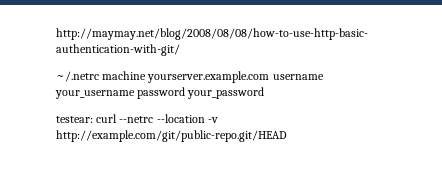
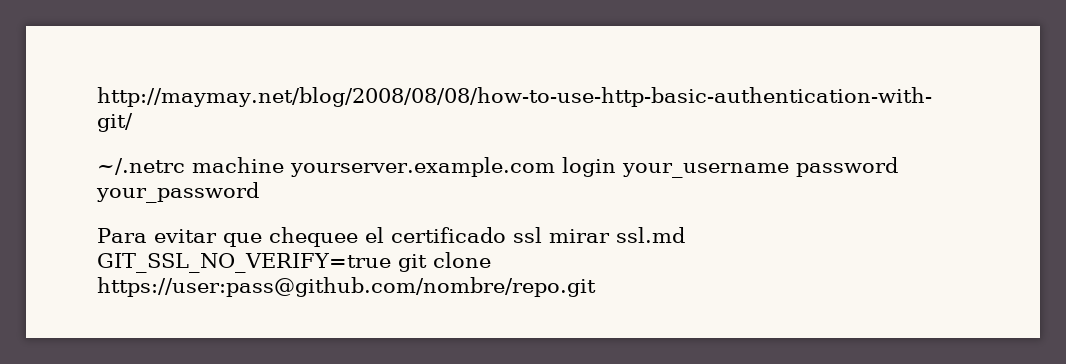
[272,74,324,80] username -> [561,157,616,177] login
[56,114,218,123] [56,130,287,142] testear: curl --netrc --location -v http://example.com/git/public-repo.git/HEAD -> [97,227,685,247] [97,252,491,273] [97,277,596,297] Para evitar que chequee el certificado ssl mirar ssl.md GIT_SSL_NO_VERIFY=true git clone https://user:pass@github.com/nombre/repo.git

